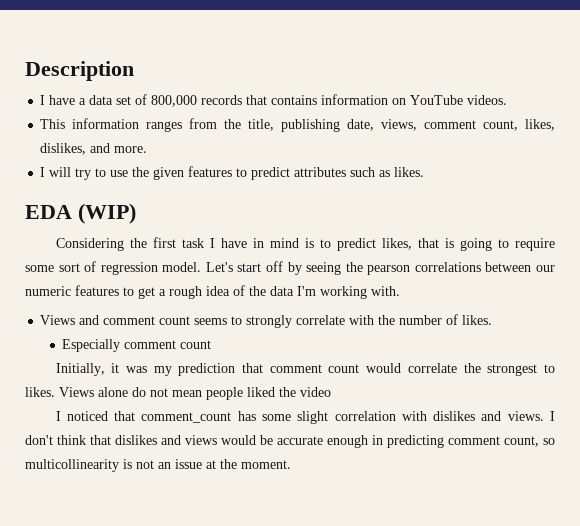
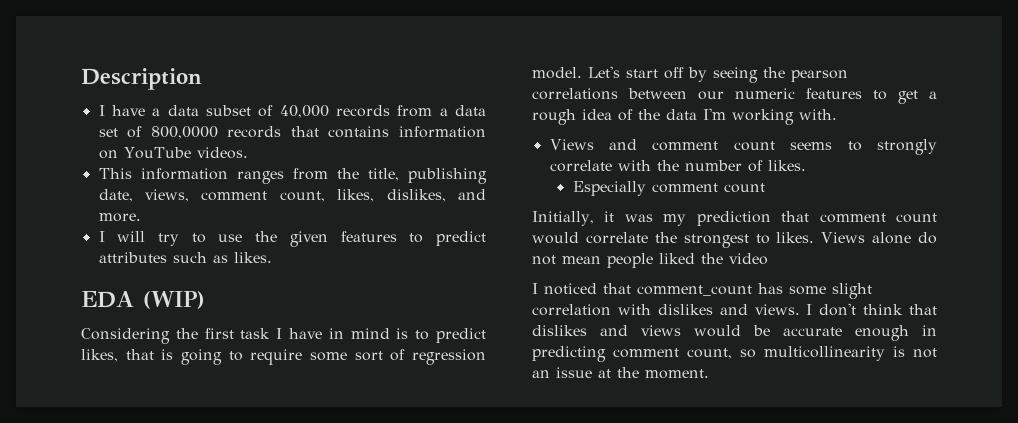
(114, 100) none -> [205,105,486,118] subset of 40,000 records from a data
[151,95,198,107] 800,000 -> [150,126,218,139] 800,0000

